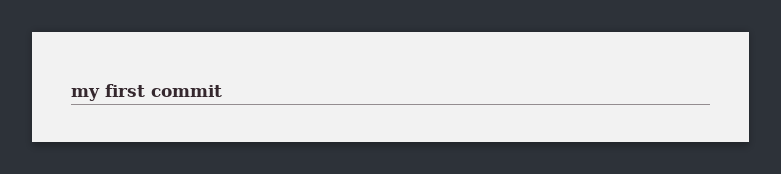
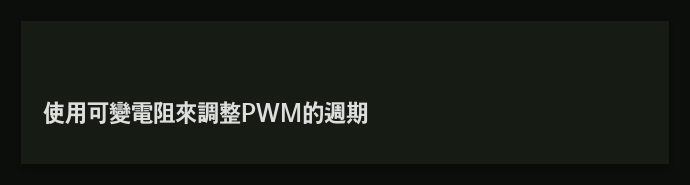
[71,84,222,101] my first commit -> [43,101,368,125] 使用可變電阻來調整PWM的週期

